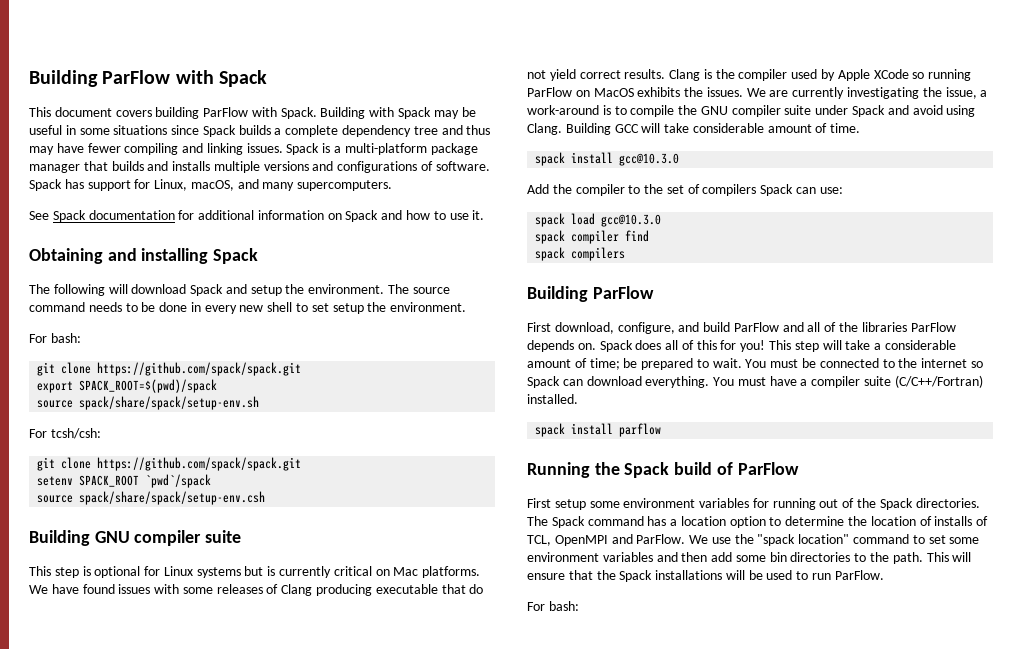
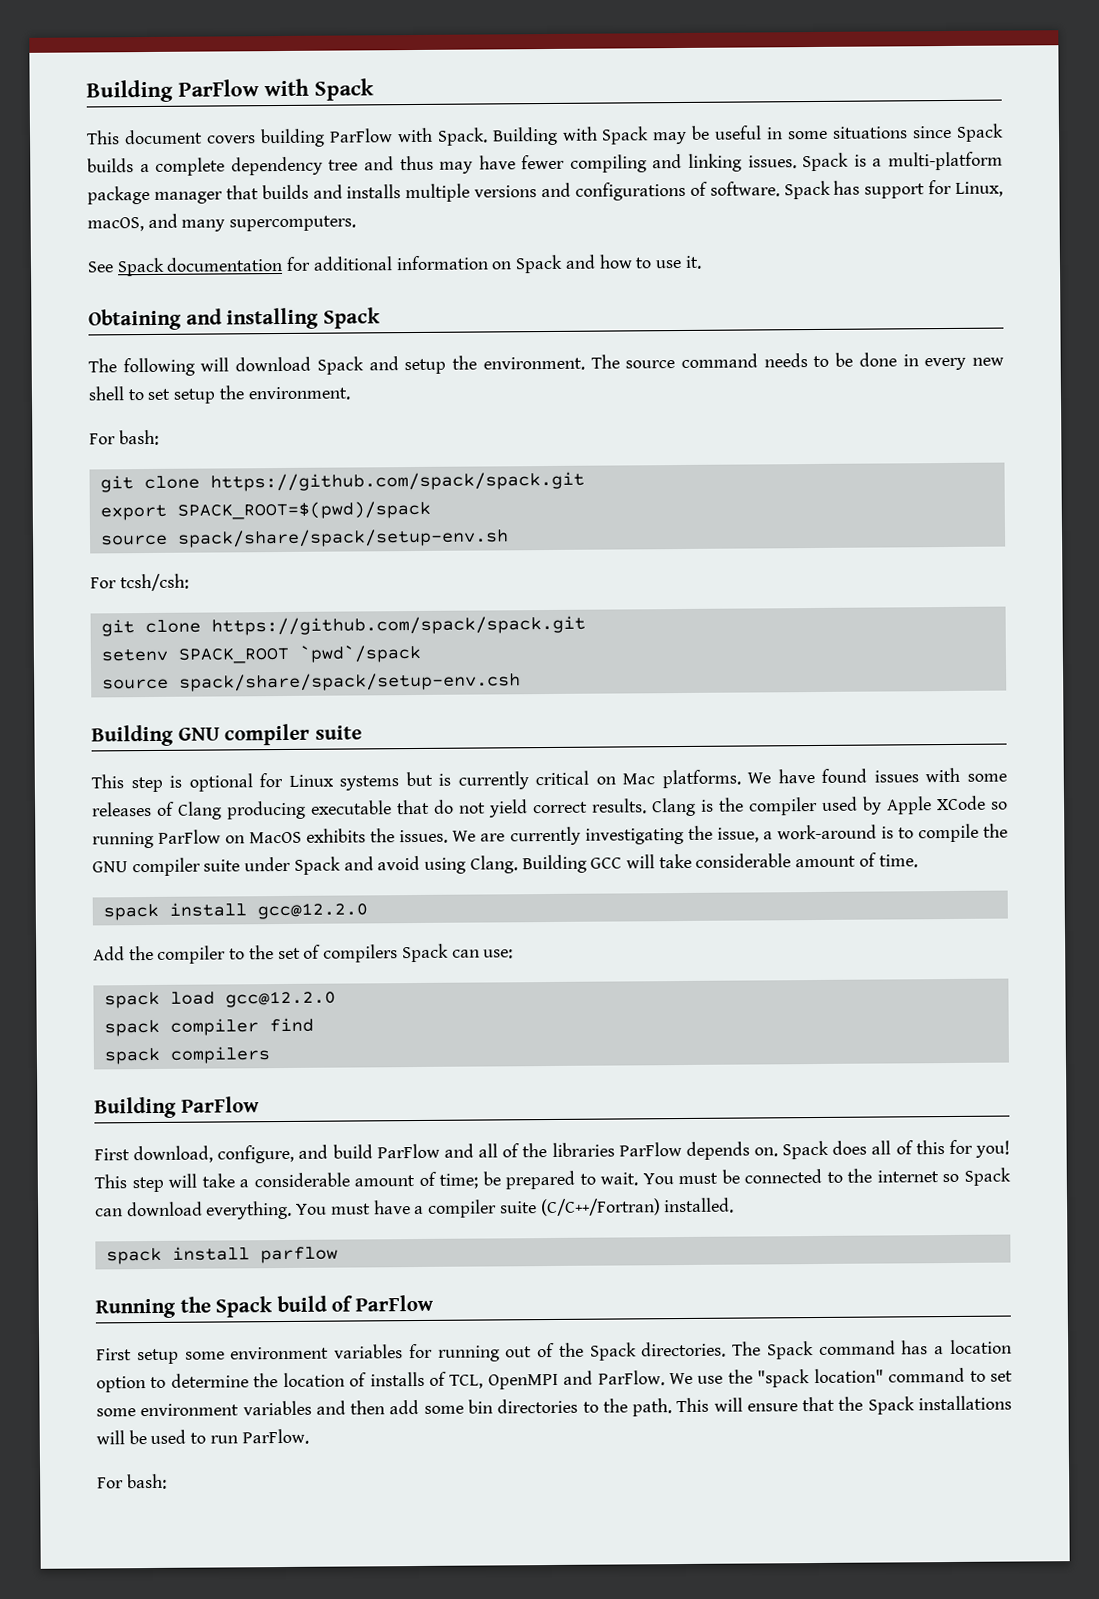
[619,153,680,166] gcc@10.3.0 -> [256,902,368,920] gcc@12.2.0
[601,214,662,227] gcc@10.3.0 -> [224,990,336,1008] gcc@12.2.0

